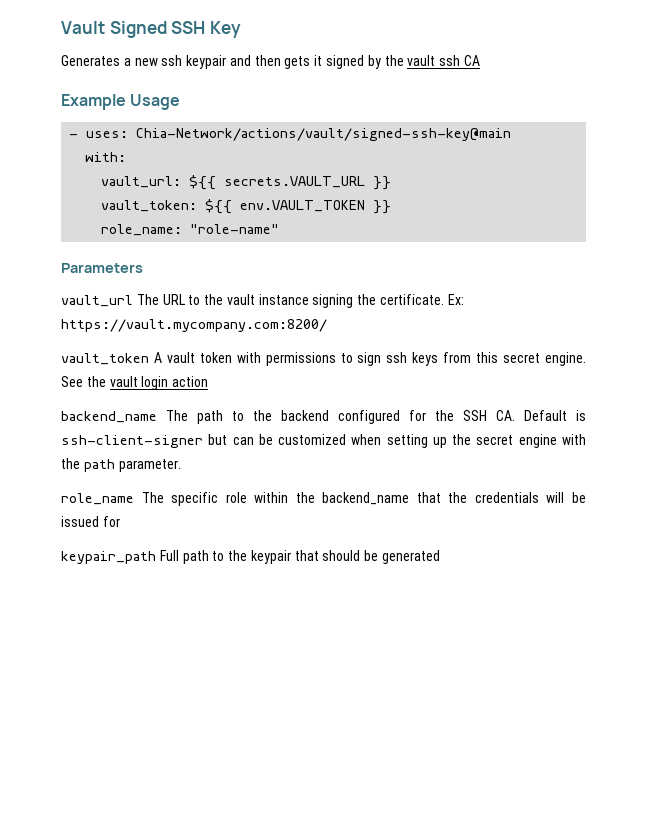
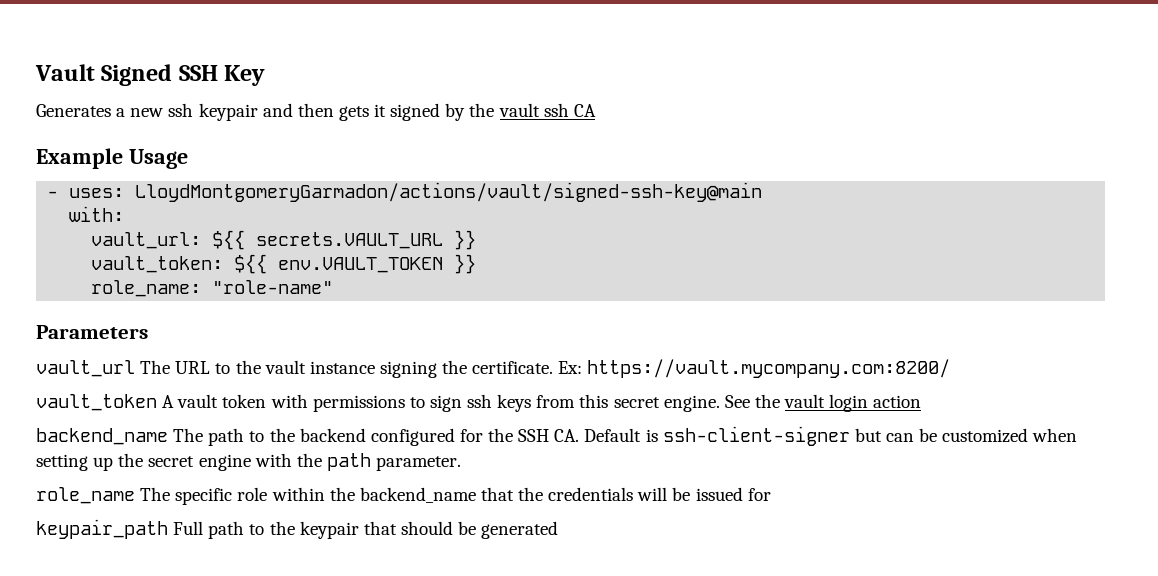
[136,128,512,141] Chia-Network/actions/vault/signed-ssh-key@main -> [135,182,763,202] LloydMontgomeryGarmadon/actions/vault/signed-ssh-key@main

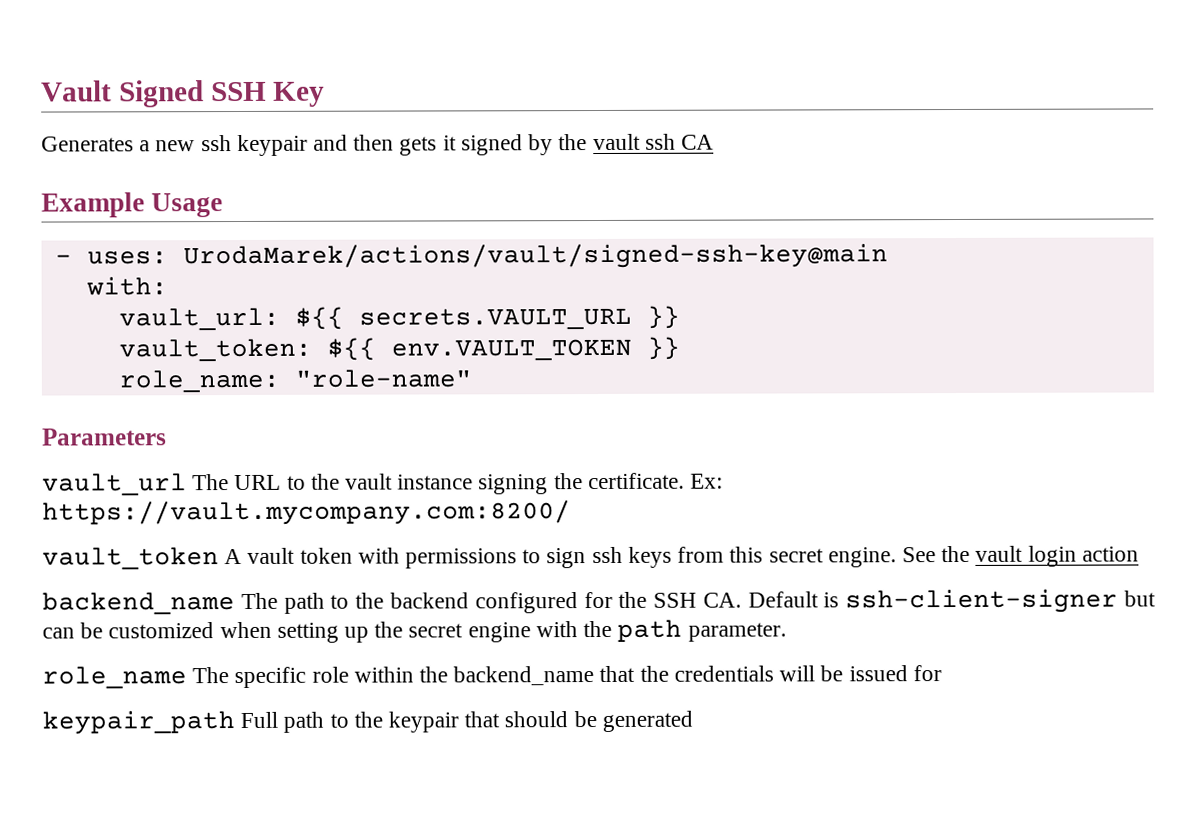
[135,182,763,202] LloydMontgomeryGarmadon/actions/vault/signed-ssh-key@main -> [182,243,888,270] UrodaMarek/actions/vault/signed-ssh-key@main

